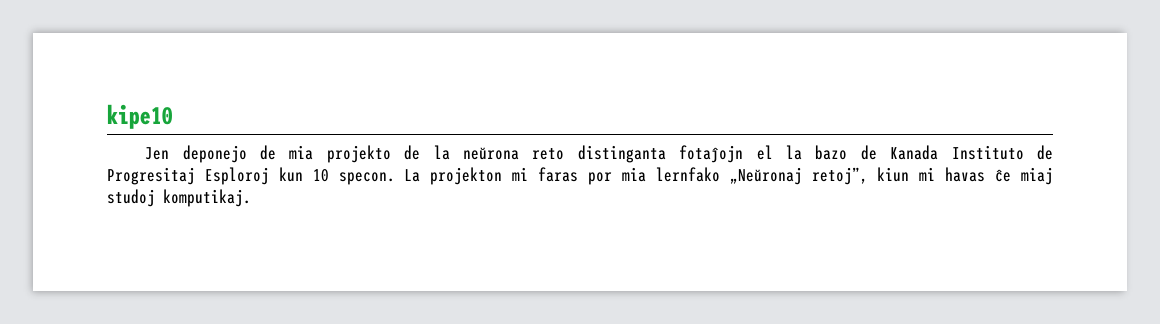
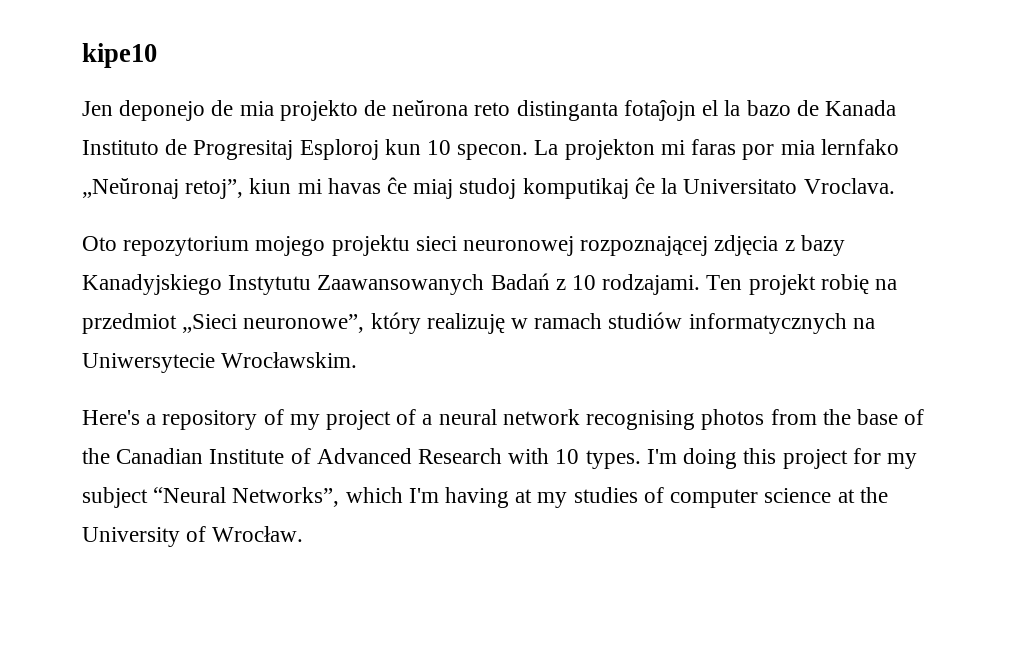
[433,145,450,160] la -> (387, 108) none
[163,189,251,207] komputikaj. -> [522,177,895,199] [82,235,845,256] [82,273,898,295] [82,312,875,334] [82,352,358,373] [82,409,925,430] [82,448,917,469] [82,487,888,508] [82,526,304,547] komputikaj ĉe la Universitato Vroclava. // Oto repozytorium mojego projektu sieci neuronowej rozpoznającej zdjęcia z bazy Kanadyjskiego Instytutu Zaawansowanych Badań z 10 rodzajami. Ten projekt robię na przedmiot „Sieci neuronowe”, który realizuję w ramach studiów informatycznych na Uniwersytecie Wrocławskim. // Here's a repository of my project of a neural network recognising photos from the base of the Canadian Institute of Advanced Research with 10 types. I'm doing this project for my subject “Neural Networks”, which I'm having at my studies of computer science at the University of Wrocław.

